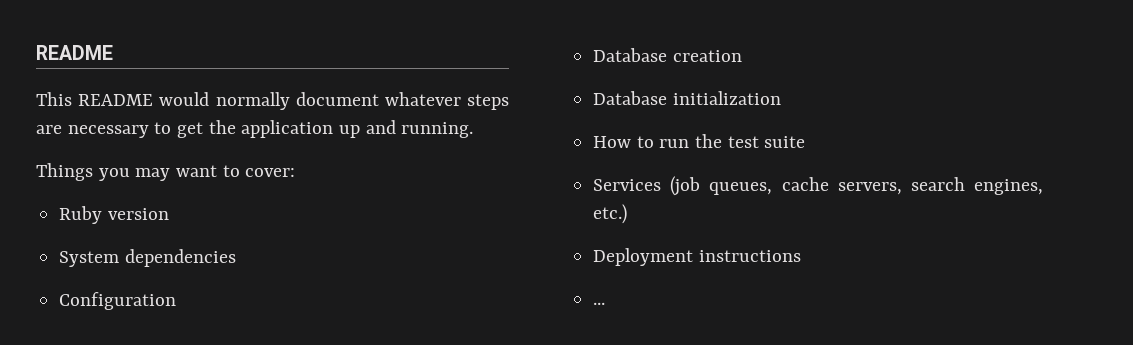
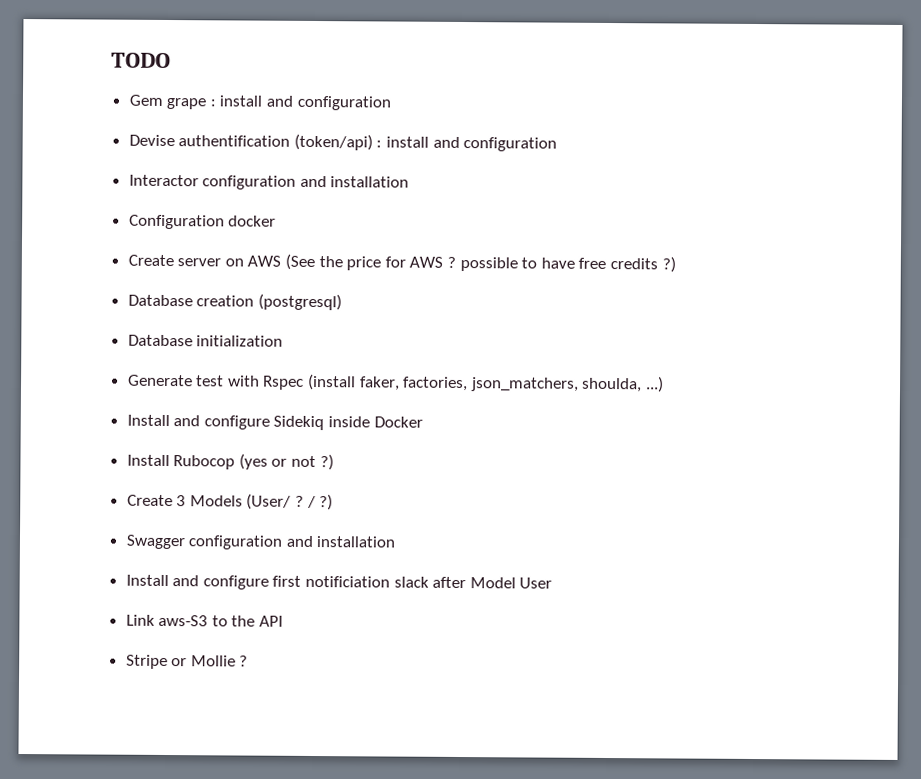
[36,45,113,60] [36,92,510,110] [36,120,474,138] [36,163,296,181] [59,206,169,224] [59,249,236,267] [59,292,177,310] README // This README would normally document whatever steps are necessary to get the application up and running. // Things you may want to cover: // Ruby version // System dependencies // Configuration -> [111,52,171,69] [128,94,391,111] [128,133,558,152] [128,174,410,190] [128,214,277,230] [127,253,676,273] TODO // Gem grape : install and configuration // Devise authentification (token/api) : install and configuration // Interactor configuration and installation // Configuration docker // Create server on AWS (See the price for AWS ? possible to have free credits ?)
(742, 56) none -> [257,293,342,311] (postgresql)
[593,134,806,148] [593,176,1043,196] [593,204,628,224] [593,248,801,266] [593,302,606,305] How to run the test suite // Services (job queues, cache servers, search engines, etc.) // Deployment instructions // ... -> [127,373,665,393] [126,414,423,431] [126,453,334,471] [126,493,334,511] [125,534,396,550] [125,574,553,590] [125,614,284,627] [125,654,249,670] Generate test with Rspec (install faker, factories, json_matchers, shoulda, ...) // Install and configure Sidekiq inside Docker // Install Rubocop (yes or not ?) // Create 3 Models (User/ ? / ?) // Swagger configuration and installation // Install and configure first notificiation slack after Model User // Link aws-S3 to the API // Stripe or Mollie ?

